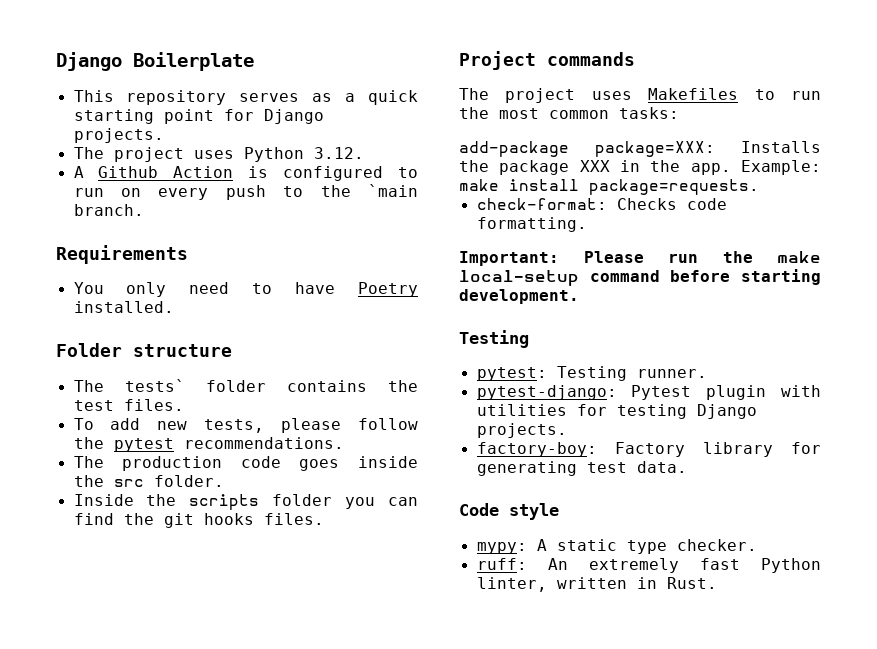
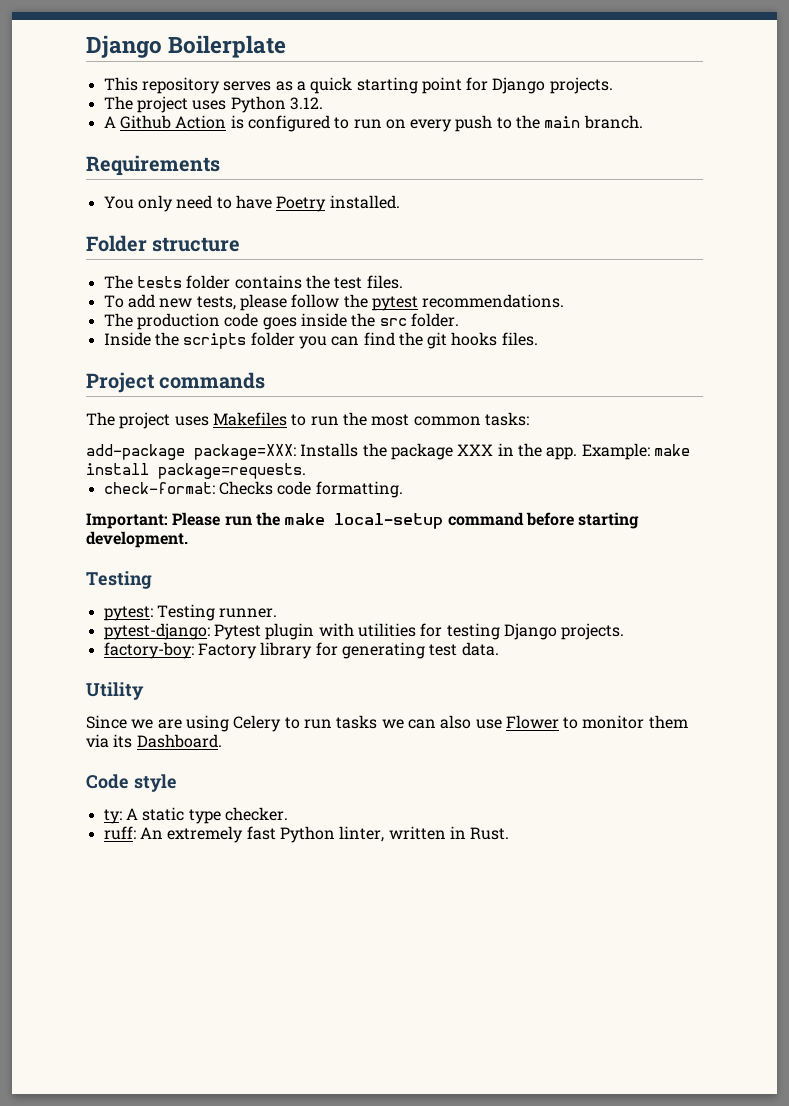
[367,184,418,197] `main -> [544,116,581,128] main
[124,379,185,392] tests` -> [136,276,182,288] tests
(687, 467) none -> [86,682,144,700] [86,715,688,732] [86,734,222,748] // Utility // Since we are using Celery to run tasks we can also use Flower to monitor them via its Dashboard.
[476,542,527,554] mypy: -> [103,809,122,824] ty:

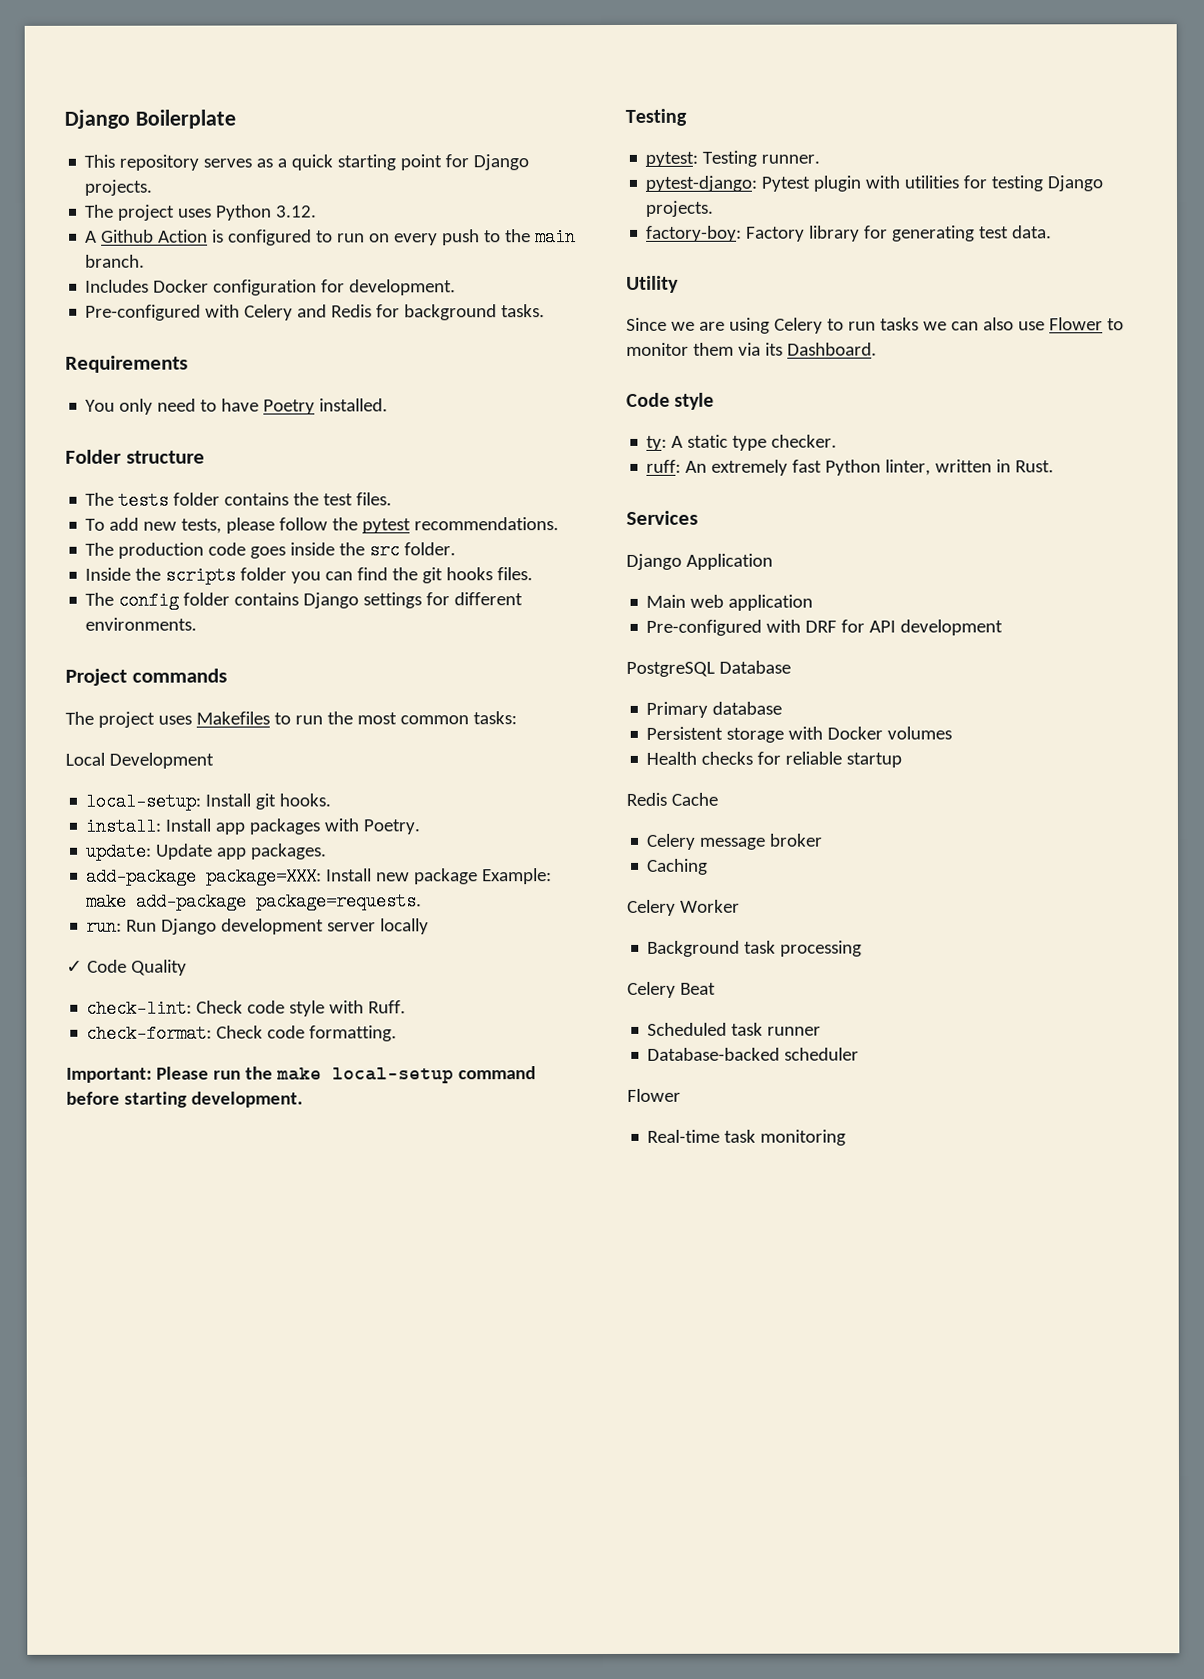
(643, 122) none -> [85,279,457,296] [85,304,546,321] // Includes Docker configuration for development. // Pre-configured with Celery and Redis for background tasks.
(538, 339) none -> [85,591,524,610] [85,617,198,631] // The config folder contains Django settings for different environments.
[86,443,578,460] add-package package=XXX: Installs the package XXX in the app. -> [65,752,214,769] [85,792,332,811] [85,817,421,836] [86,842,328,861] [86,867,479,886] Local Development // local-setup: Install git hooks. // install: Install app packages with Poetry. // update: Update app packages. // add-package package=XXX: Install new package
[86,463,149,475] install -> [136,892,248,911] add-package
(306, 471) none -> [86,917,430,936] [66,959,187,976] [86,999,407,1018] // run: Run Django development server locally // ✓ Code Quality // check-lint: Check code style with Ruff.
[218,481,273,495] Checks -> [216,1025,264,1039] Check
(510, 833) none -> [626,510,698,525] [626,553,773,570] [646,594,814,611] [646,619,1004,636] [626,660,791,677] [646,701,783,718] [646,726,953,743] [646,751,903,768] [626,792,718,806] [646,833,824,850] [647,858,709,875] [627,899,740,916] [647,940,863,957] [627,981,716,998] [647,1022,822,1036] [647,1047,860,1061] [627,1088,681,1102] [647,1129,847,1146] // Services // Django Application // Main web application // Pre-configured with DRF for API development // PostgreSQL Database // Primary database // Persistent storage with Docker volumes // Health checks for reliable startup // Redis Cache // Celery message broker // Caching // Celery Worker // Background task processing // Celery Beat // Scheduled task runner // Database-backed scheduler // Flower // Real-time task monitoring

